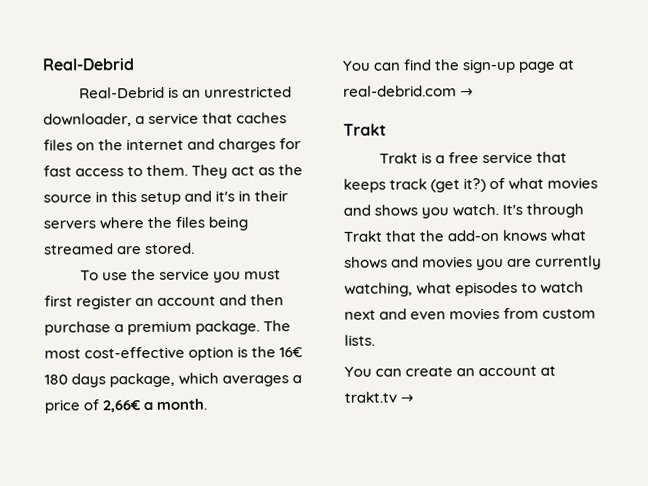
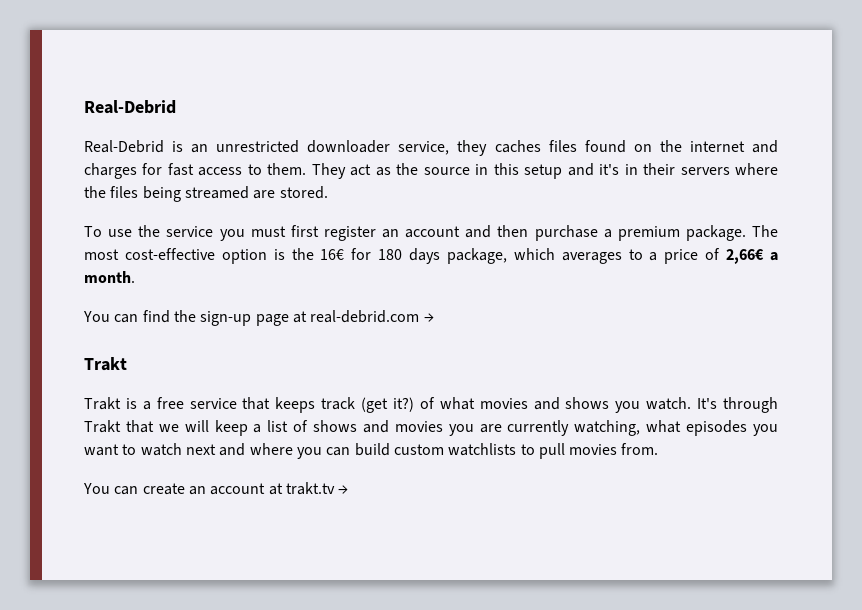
[43,112,234,127] downloader, a service that -> [307,140,488,156] downloader service, they
(73, 145) none -> [584,140,626,153] found
(304, 352) none -> [351,248,372,260] for
(290, 381) none -> [628,249,643,260] to
[419,229,587,242] the add-on knows what -> [158,420,309,436] we will keep a list of
(519, 289) none -> [752,424,778,436] [84,444,119,456] you want
[410,307,597,320] [344,334,375,346] even movies from custom lists. -> [249,443,659,459] where you can build custom watchlists to pull movies from.

